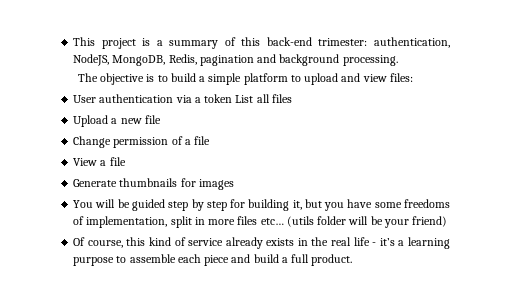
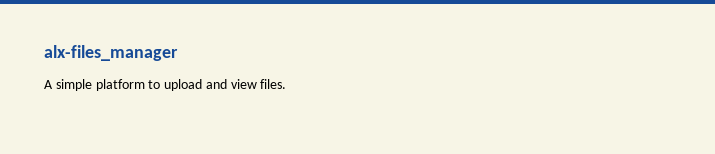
[73,37,450,49] [73,54,398,66] [77,73,206,85] This project is a summary of this back-end trimester: authentication, NodeJS, MongoDB, Redis, pagination and background processing. // The objective is to build a -> [44,45,178,61] [44,80,53,89] alx-files_manager // A
[389,73,413,82] [73,94,292,103] [73,115,161,127] [73,136,211,148] [73,157,126,166] [73,178,234,190] [73,199,450,211] [73,216,448,228] [73,237,450,249] [73,254,353,266] files: // User authentication via a token List all files // Upload a new file // Change permission of a file // View a file // Generate thumbnails for images // You will be guided step by step for building it, but you have some freedoms of implementation, split in more files etc… (utils folder will be your friend) // Of course, this kind of service already exists in the real life - it’s a learning purpose to assemble each piece and build a full product. -> [260,79,287,89] files.

